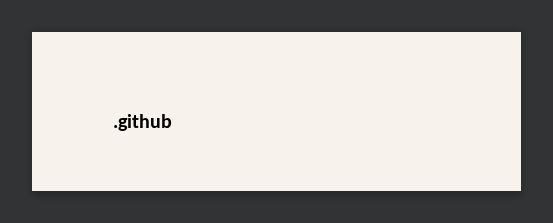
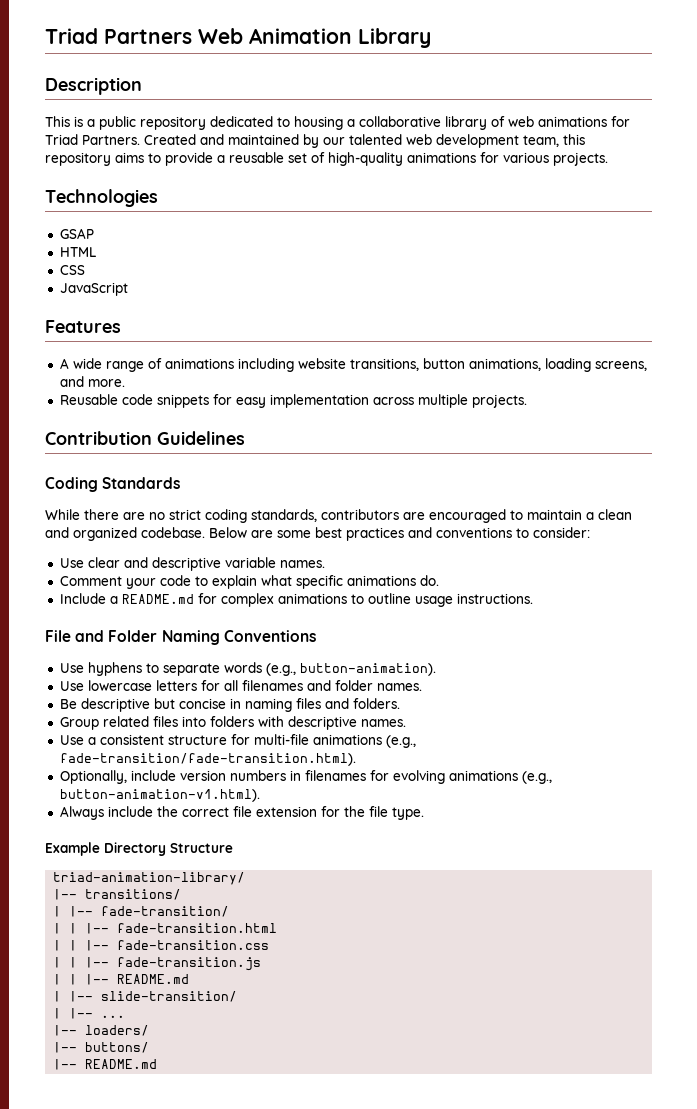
[113,114,172,131] .github -> [45,28,431,48] [45,77,142,95] [45,116,630,130] [45,134,585,148] [45,152,608,166] [45,189,158,207] [59,228,94,239] [59,247,96,257] [59,265,85,275] [59,282,128,296] [45,320,121,333] [59,358,647,372] [59,376,125,387] [59,394,527,408] [45,431,245,445] [45,477,181,492] [45,509,632,523] [45,527,590,541] [59,557,325,571] [59,575,439,589] [59,593,533,607] [45,630,316,645] [59,662,436,676] [59,680,422,691] [59,698,400,712] [59,716,406,730] [59,734,416,748] [59,753,356,766] [59,770,552,784] [59,789,260,802] [59,806,424,820] [45,842,233,856] [53,872,246,885] [53,889,182,900] [53,906,230,917] [53,923,278,934] [53,940,270,951] [53,957,262,971] [53,974,190,985] [53,991,238,1002] [53,1008,126,1019] [53,1025,150,1036] [53,1042,150,1053] [53,1059,158,1070] Triad Partners Web Animation Library // Description // This is a public repository dedicated to housing a collaborative library of web animations for Triad Partners. Created and maintained by our talented web development team, this repository aims to provide a reusable set of high-quality animations for various projects. // Technologies // GSAP // HTML // CSS // JavaScript // Features // A wide range of animations including website transitions, button animations, loading screens, and more. // Reusable code snippets for easy implementation across multiple projects. // Contribution Guidelines // Coding Standards // While there are no strict coding standards, contributors are encouraged to maintain a clean and organized codebase. Below are some best practices and conventions to consider: // Use clear and descriptive variable names. // Comment your code to explain what specific animations do. // Include a README.md for complex animations to outline usage instructions. // File and Folder Naming Conventions // Use hyphens to separate words (e.g., button-animation). // Use lowercase letters for all filenames and folder names. // Be descriptive but concise in naming files and folders. // Group related files into folders with descriptive names. // Use a consistent structure for multi-file animations (e.g., fade-transition/fade-transition.html). // Optionally, include version numbers in filenames for evolving animations (e.g., button-animation-v1.html). // Always include the correct file extension for the file type. // Example Directory Structure // triad-animation-library/ // |-- transitions/ // | |-- fade-transition/ // | | |-- fade-transition.html // | | |-- fade-transition.css // | | |-- fade-transition.js // | | |-- README.md // | |-- slide-transition/ // | |-- ... // |-- loaders/ // |-- buttons/ // |-- README.md

